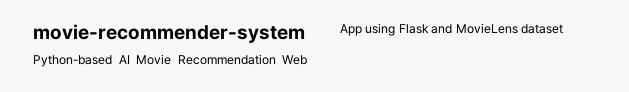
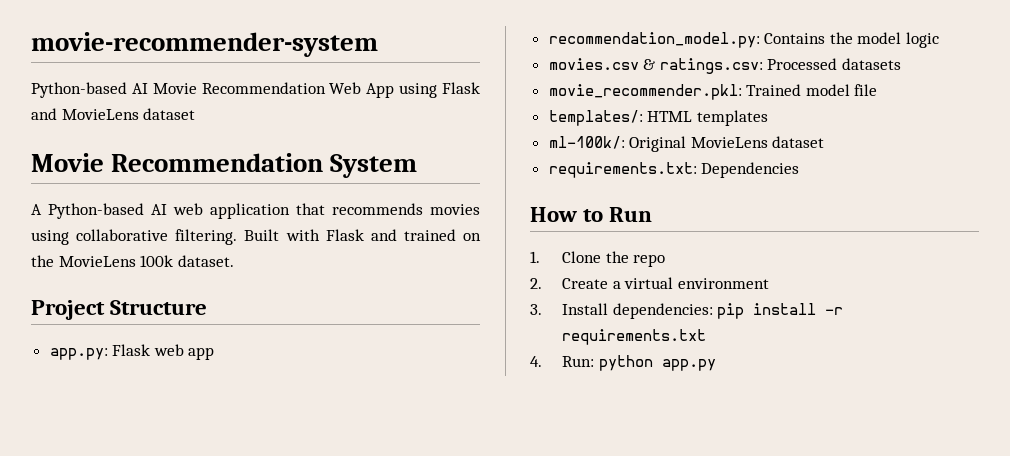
(563, 29) none -> [31,153,418,178] [31,203,480,219] [31,229,481,245] [31,255,234,267] [31,300,208,320] [49,344,215,360] [548,32,940,48] [548,58,902,74] [548,84,878,100] [548,110,768,126] [548,136,825,152] [548,162,800,178] [530,207,653,222] [530,251,666,267] [530,277,769,289] [530,303,844,319] [562,329,707,345] [530,355,716,371] // Movie Recommendation System // A Python-based AI web application that recommends movies using collaborative filtering. Built with Flask and trained on the MovieLens 100k dataset. // Project Structure // app.py: Flask web app // recommendation_model.py: Contains the model logic // movies.csv & ratings.csv: Processed datasets // movie_recommender.pkl: Trained model file // templates/: HTML templates // ml-100k/: Original MovieLens dataset // requirements.txt: Dependencies // How to Run // 1. Clone the repo // 2. Create a virtual environment // 3. Install dependencies: pip install -r requirements.txt // 4. Run: python app.py

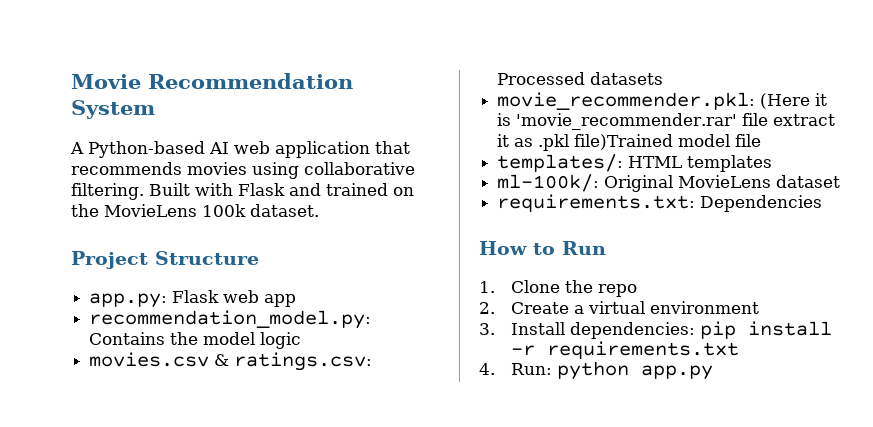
[31,32,378,57] [31,82,480,98] [31,108,196,120] movie-recommender-system // Python-based AI Movie Recommendation Web App using Flask and MovieLens dataset // -> (71, 81) none
[746,84,802,96] Trained -> [760,93,828,109] [497,113,836,130] [497,134,674,151] (Here it is 'movie_recommender.rar' file extract it as .pkl file)Trained

